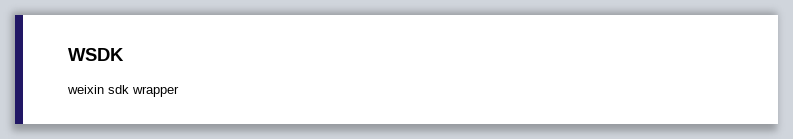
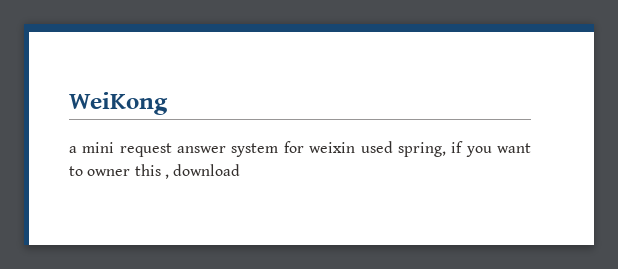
[68,48,124,61] [67,85,179,97] WSDK // weixin sdk wrapper -> [69,92,168,115] [69,141,532,157] [69,164,241,179] WeiKong // a mini request answer system for weixin used spring, if you want to owner this , download

